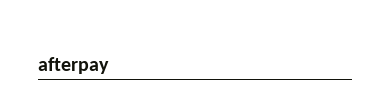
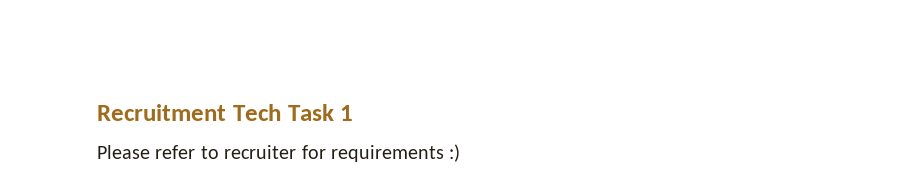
[38,57,109,74] afterpay -> [97,104,354,121] [97,144,461,162] Recruitment Tech Task 1 // Please refer to recruiter for requirements :)

